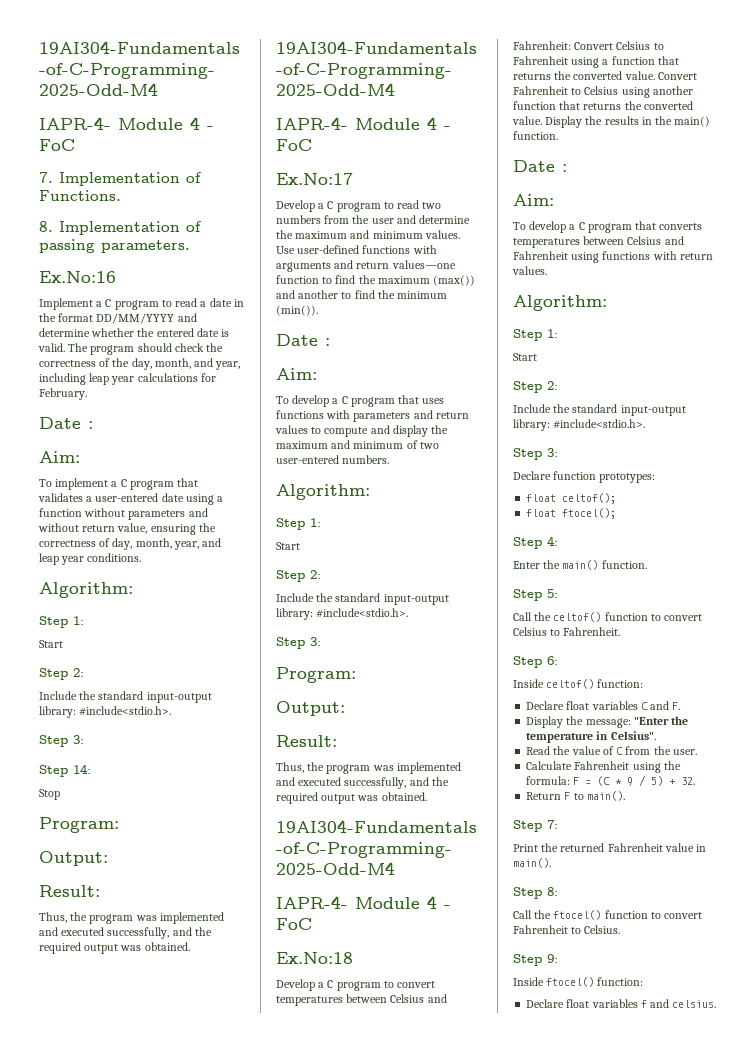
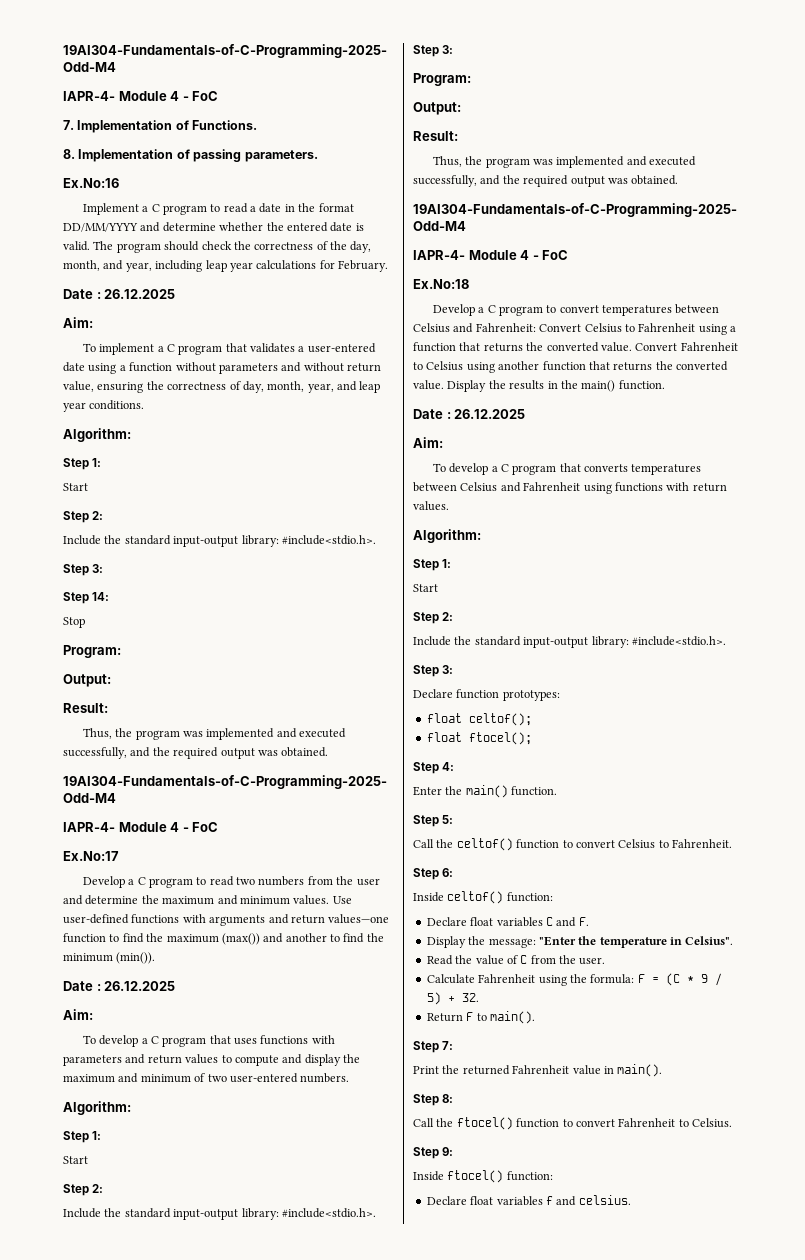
(93, 425) none -> [104,289,176,299] 26.12.2025
(330, 342) none -> [104,981,176,991] 26.12.2025
(567, 168) none -> [454,409,526,419] 26.12.2025

